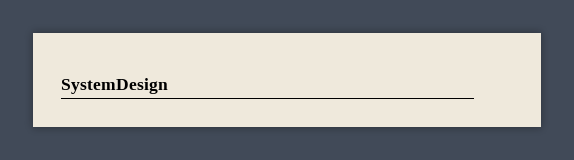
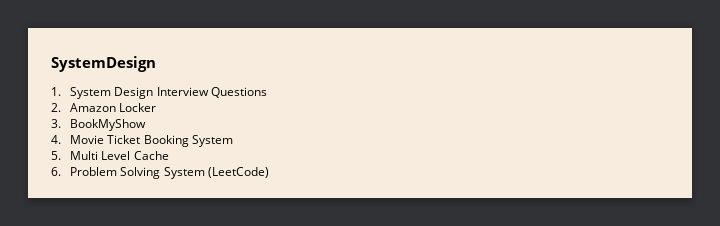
(168, 86) none -> [51,87,267,99] [51,103,157,112] [51,119,147,131] [51,135,233,147] [51,151,169,160] [51,167,269,179] // 1. System Design Interview Questions // 2. Amazon Locker // 3. BookMyShow // 4. Movie Ticket Booking System // 5. Multi Level Cache // 6. Problem Solving System (LeetCode)

